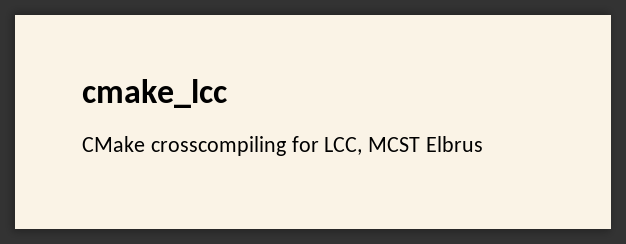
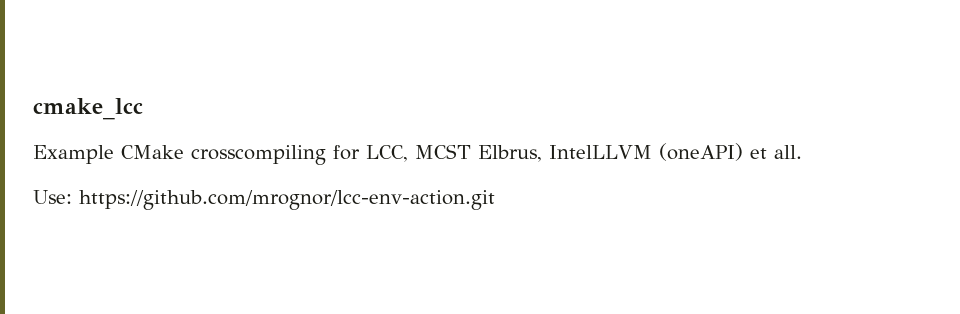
(227, 93) none -> [33,145,114,164] Example
[426,136,484,152] Elbrus -> [478,143,802,162] [33,190,495,210] Elbrus, IntelLLVM (oneAPI) et all. // Use: https://github.com/mrognor/lcc-env-action.git

